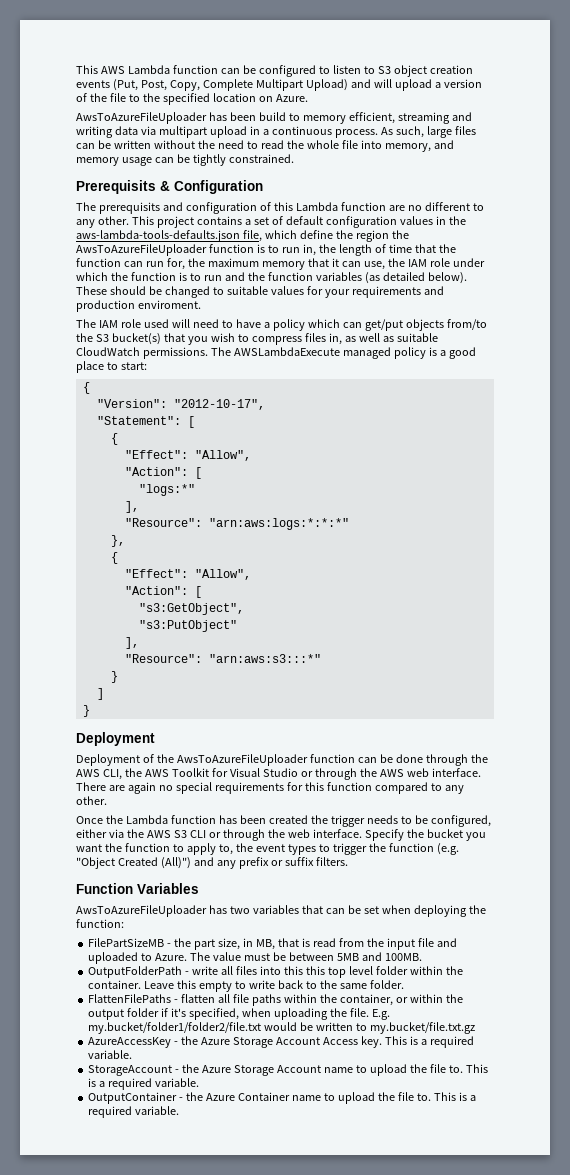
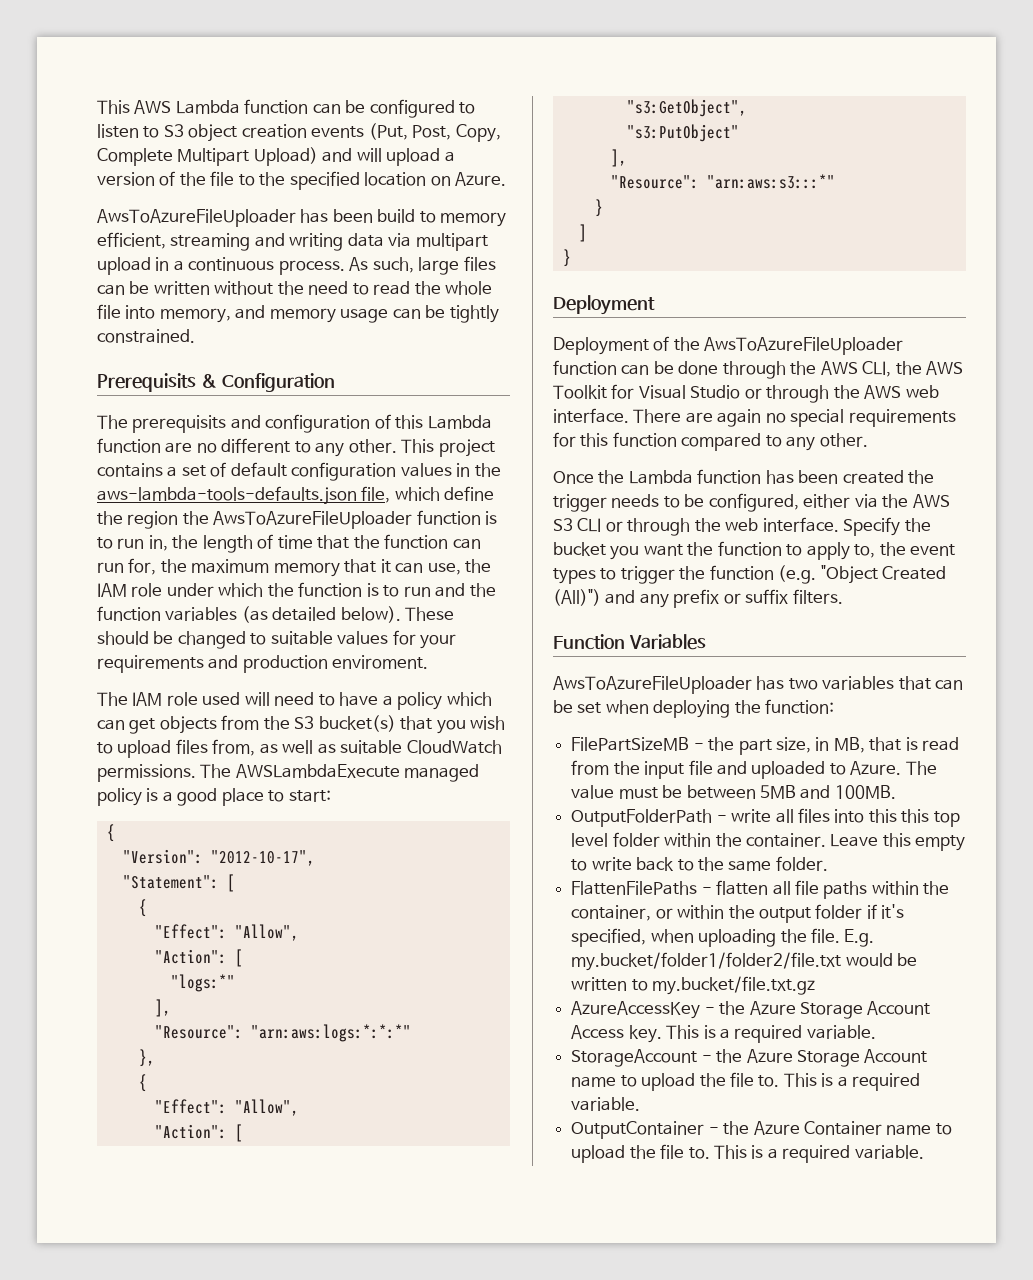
[364,319,487,331] get/put objects from/to -> [129,715,260,734] get objects from
[251,333,342,345] compress files in, -> [117,739,256,758] upload files from,

